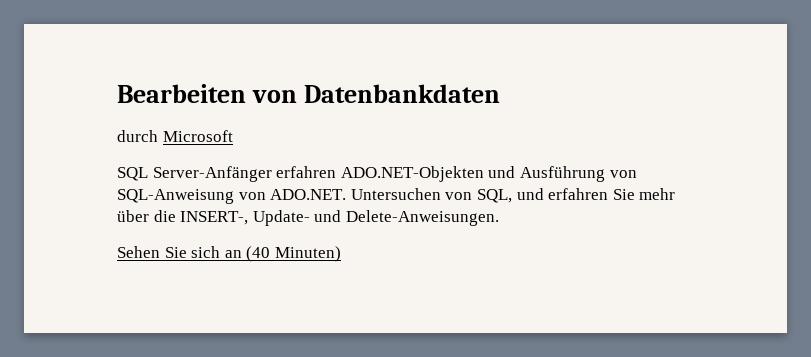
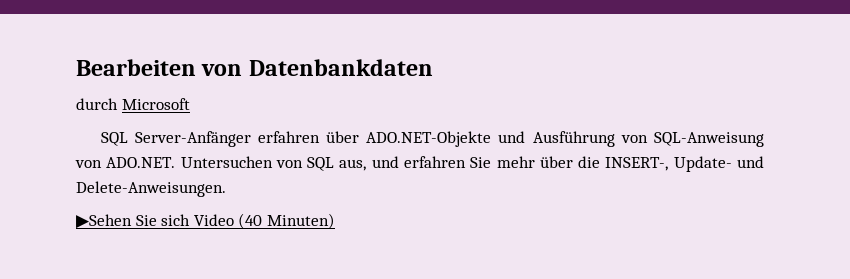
[340,166,484,182] ADO.NET-Objekten -> [326,131,492,147] über ADO.NET-Objekte
[476,189,512,203] SQL, -> [307,157,367,171] SQL aus,
[117,246,160,258] Sehen -> [76,214,132,229] ▶Sehen
[224,250,242,258] an -> [193,214,234,226] Video

